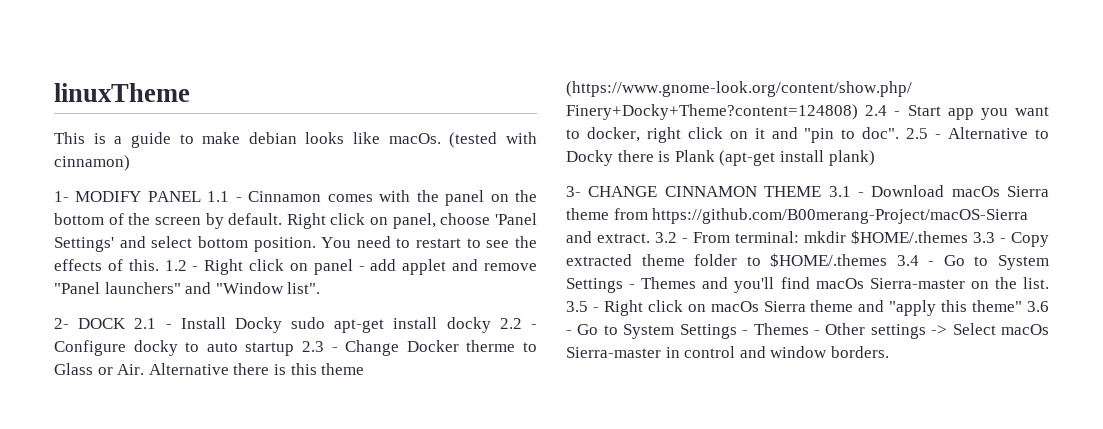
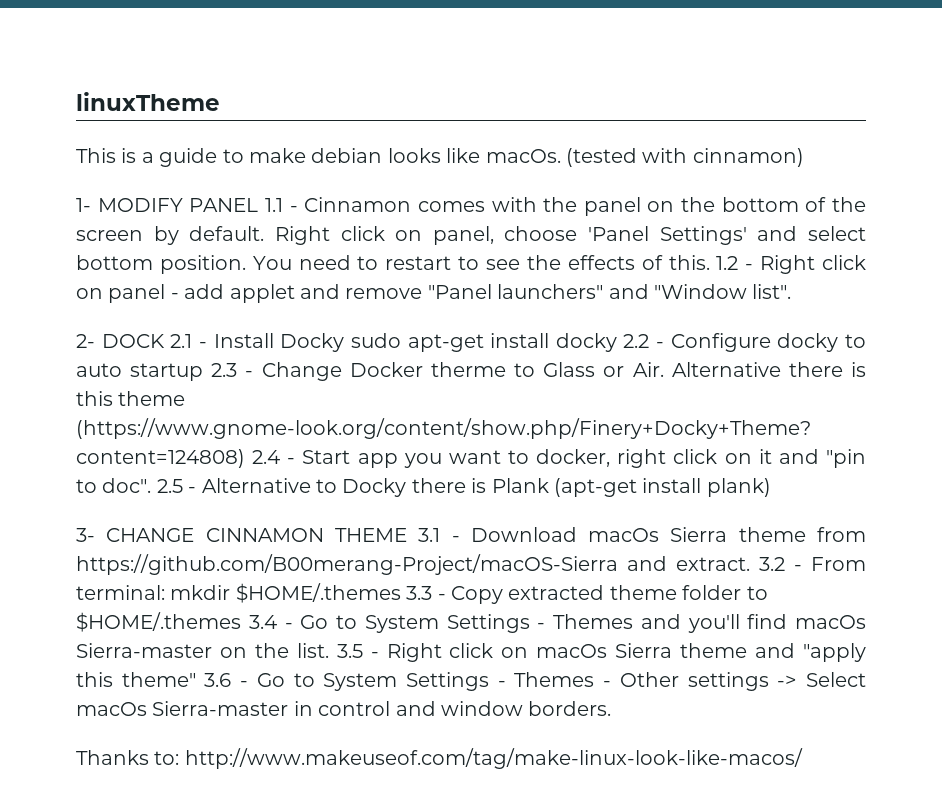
(889, 352) none -> [76,748,803,769] // Thanks to: http://www.makeuseof.com/tag/make-linux-look-like-macos/

